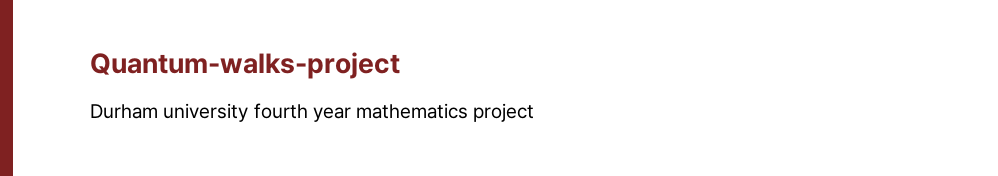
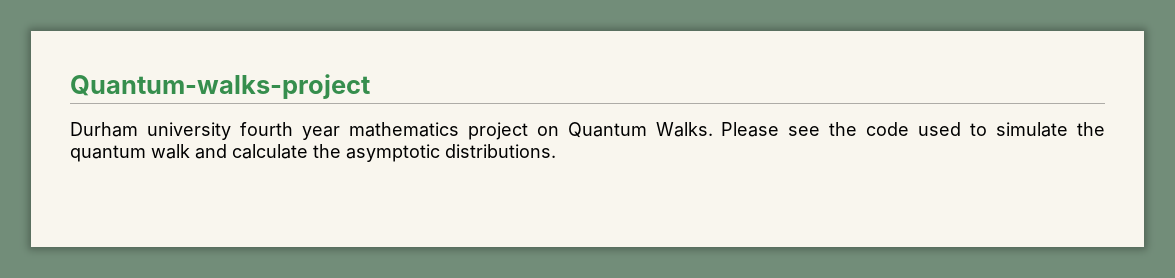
(535, 112) none -> [536,122,1105,138] [70,144,556,162] on Quantum Walks. Please see the code used to simulate the quantum walk and calculate the asymptotic distributions.

